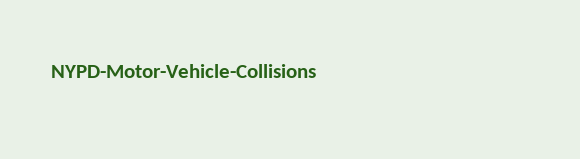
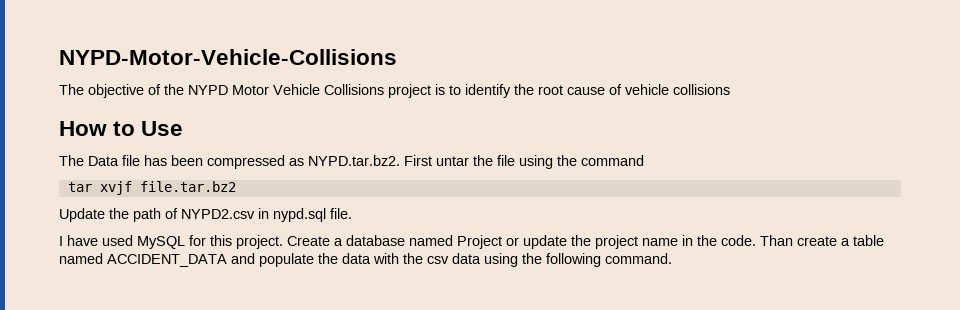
(316, 71) none -> [59,84,730,98] [59,121,184,136] [59,155,644,169] [67,181,236,195] [59,208,352,222] [59,235,884,249] [59,253,672,267] // The objective of the NYPD Motor Vehicle Collisions project is to identify the root cause of vehicle collisions // How to Use // The Data file has been compressed as NYPD.tar.bz2. First untar the file using the command // tar xvjf file.tar.bz2 // Update the path of NYPD2.csv in nypd.sql file. // I have used MySQL for this project. Create a database named Project or update the project name in the code. Than create a table named ACCIDENT_DATA and populate the data with the csv data using the following command.

